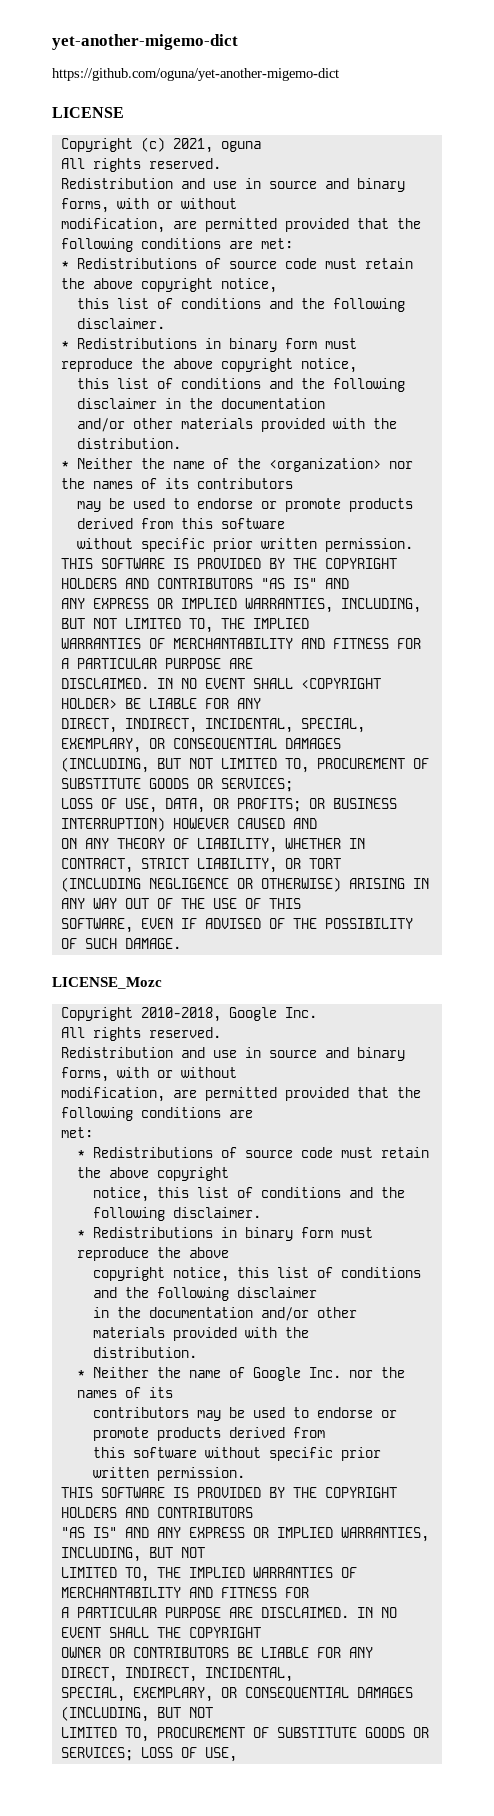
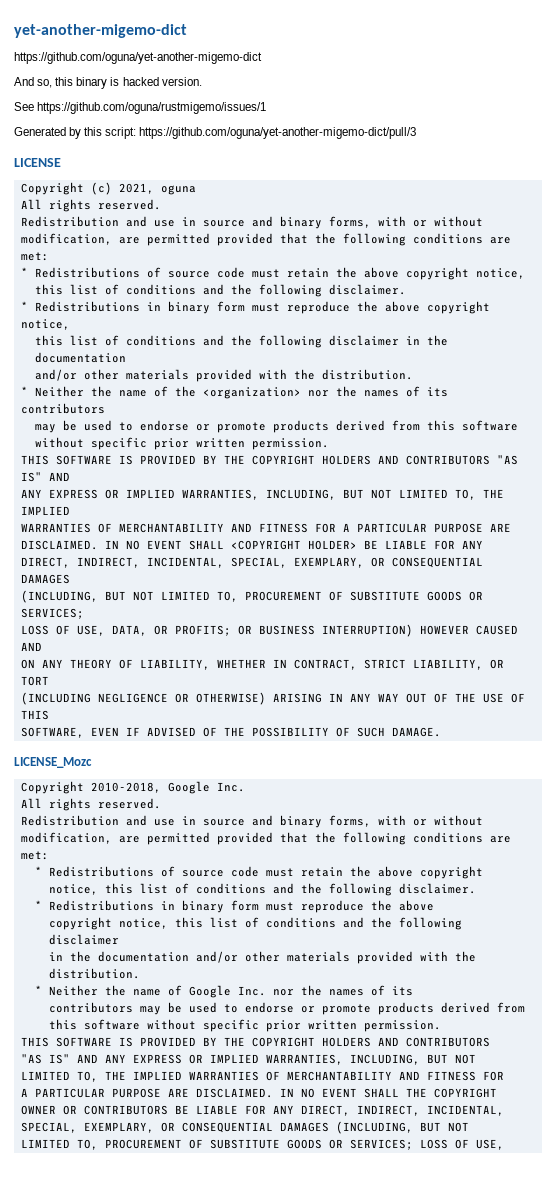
(339, 74) none -> [14,77,202,89] [14,102,267,114] [14,127,417,139] // And so, this binary is hacked version. // See https://github.com/oguna/rustmigemo/issues/1 // Generated by this script: https://github.com/oguna/yet-another-migemo-dict/pull/3

